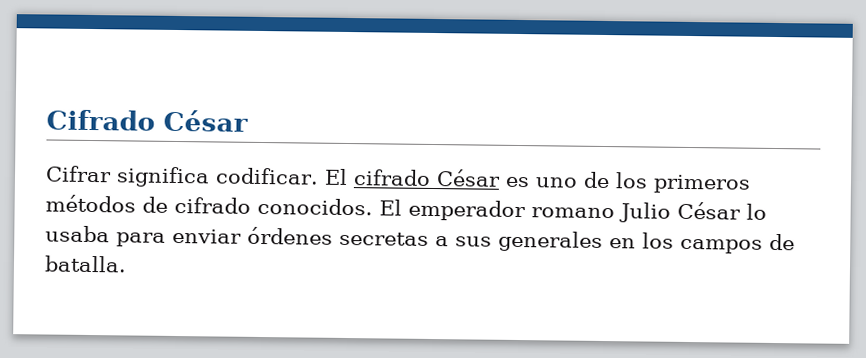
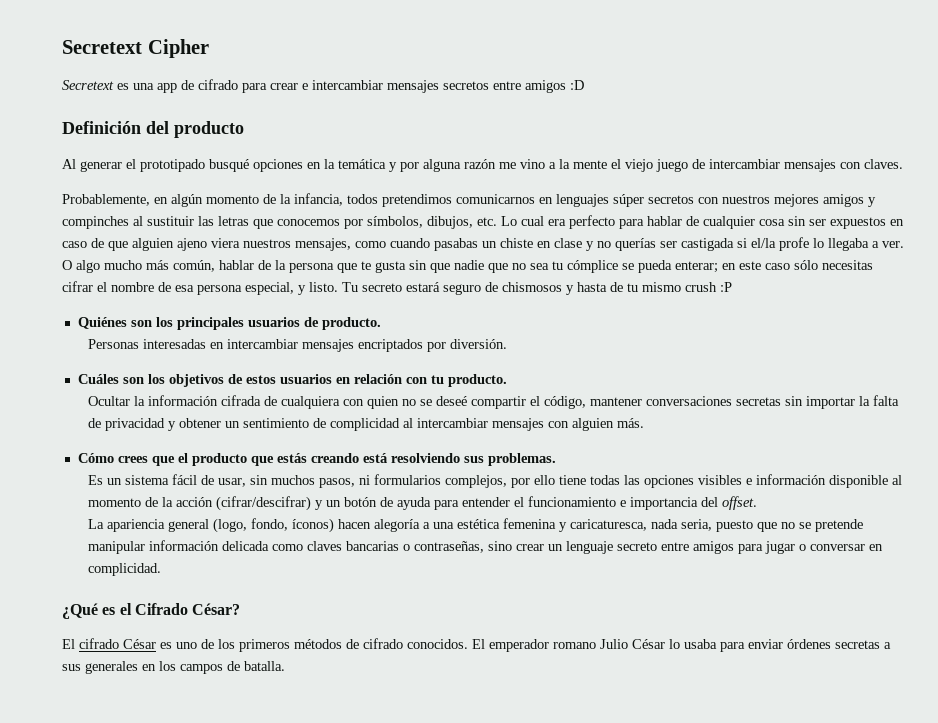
[46,109,248,132] [45,165,319,188] Cifrado César // Cifrar significa codificar. -> [62,39,209,58] [62,79,584,93] [62,121,244,138] [62,159,903,172] [62,193,876,207] [62,215,904,229] [62,237,904,251] [62,260,873,273] [62,281,732,295] [77,317,381,330] [87,339,507,352] [77,374,507,387] [87,395,899,409] [87,418,644,431] [77,453,556,466] [87,474,902,488] [87,496,757,511] [87,518,863,533] [87,540,883,554] [87,563,161,576] [62,603,241,619] Secretext Cipher // Secretext es una app de cifrado para crear e intercambiar mensajes secretos entre amigos :D // Definición del producto // Al generar el prototipado busqué opciones en la temática y por alguna razón me vino a la mente el viejo juego de intercambiar mensajes con claves. // Probablemente, en algún momento de la infancia, todos pretendimos comunicarnos en lenguajes súper secretos con nuestros mejores amigos y compinches al sustituir las letras que conocemos por símbolos, dibujos, etc. Lo cual era perfecto para hablar de cualquier cosa sin ser expuestos en caso de que alguien ajeno viera nuestros mensajes, como cuando pasabas un chiste en clase y no querías ser castigada si el/la profe lo llegaba a ver. O algo mucho más común, hablar de la persona que te gusta sin que nadie que no sea tu cómplice se pueda enterar; en este caso sólo necesitas cifrar el nombre de esa persona especial, y listo. Tu secreto estará seguro de chismosos y hasta de tu mismo crush :P // Quiénes son los principales usuarios de producto. // Personas interesadas en intercambiar mensajes encriptados por diversión. // Cuáles son los objetivos de estos usuarios en relación con tu producto. // Ocultar la información cifrada de cualquiera con quien no se deseé compartir el código, mantener conversaciones secretas sin importar la falta de privacidad y obtener un sentimiento de complicidad al intercambiar mensajes con alguien más. // Cómo crees que el producto que estás creando está resolviendo sus problemas. // Es un sistema fácil de usar, sin muchos pasos, ni formularios complejos, por ello tiene todas las opciones visibles e información disponible al momento de la acción (cifrar/descifrar) y un botón de ayuda para entender el funcionamiento e importancia del offset. // La apariencia general (logo, fondo, íconos) hacen alegoría a una estética femenina y caricaturesca, nada seria, puesto que no se pretende manipular información delicada como claves bancarias o contraseñas, sino crear un lenguaje secreto entre amigos para jugar o conversar en complicidad. // ¿Qué es el Cifrado César? //

